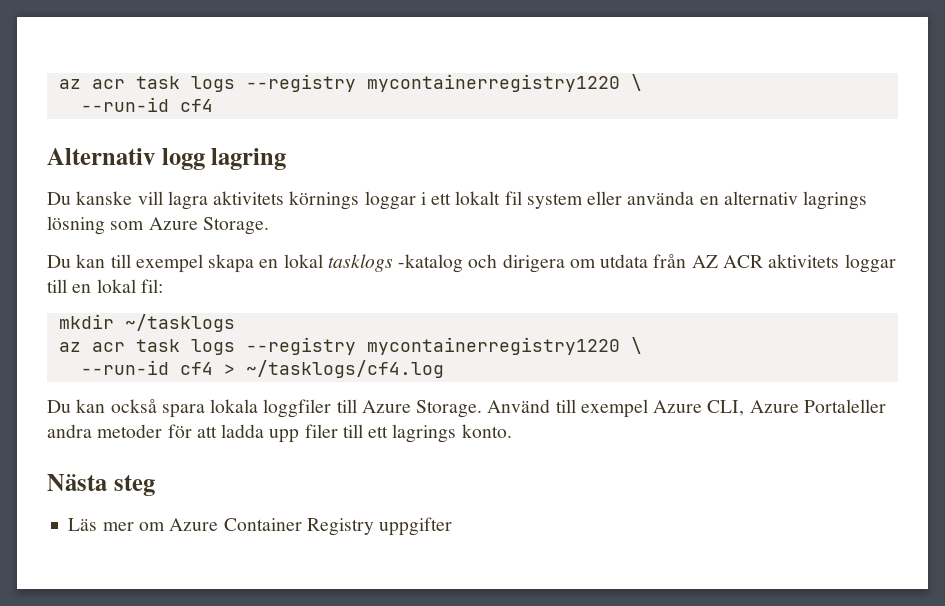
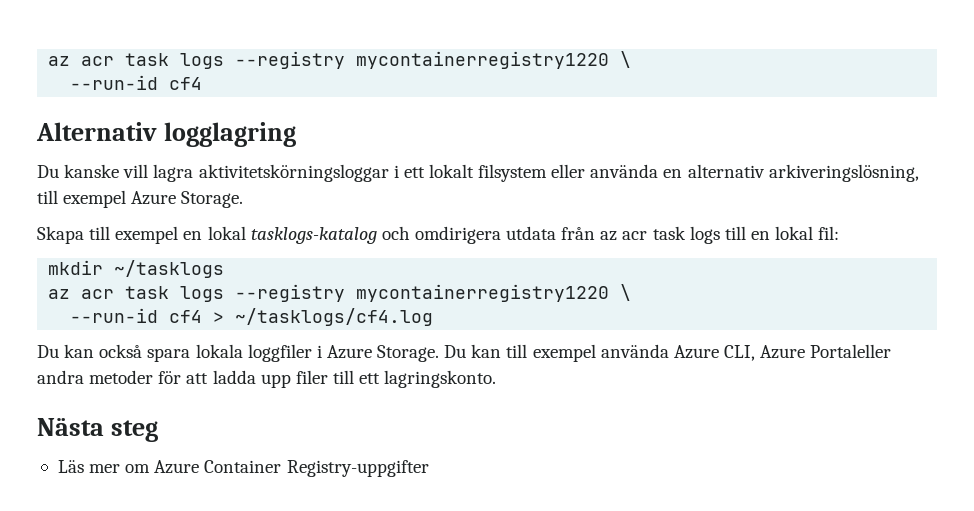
[161,148,287,170] logg lagring -> [163,122,296,147] logglagring
[213,191,416,210] aktivitets körnings loggar -> [198,164,389,182] aktivitetskörningsloggar
[504,191,583,209] fil system -> [478,164,548,182] filsystem
[803,191,868,210] [47,216,145,235] lagrings lösning som -> [768,164,919,182] [37,190,127,208] arkiveringslösning, till exempel
[47,254,896,273] Du kan till exempel skapa en lokal tasklogs -katalog och dirigera om utdata från AZ ACR aktivitets loggar -> [37,226,720,244] Skapa till exempel en lokal tasklogs-katalog och omdirigera utdata från az acr task logs
[336,399,648,418] till Azure Storage. Använd till exempel -> [316,344,669,362] i Azure Storage. Du kan till exempel använda
[392,424,512,443] lagrings konto. -> [384,370,497,388] lagringskonto.
[306,517,453,536] Registry uppgifter -> [286,460,429,477] Registry-uppgifter

